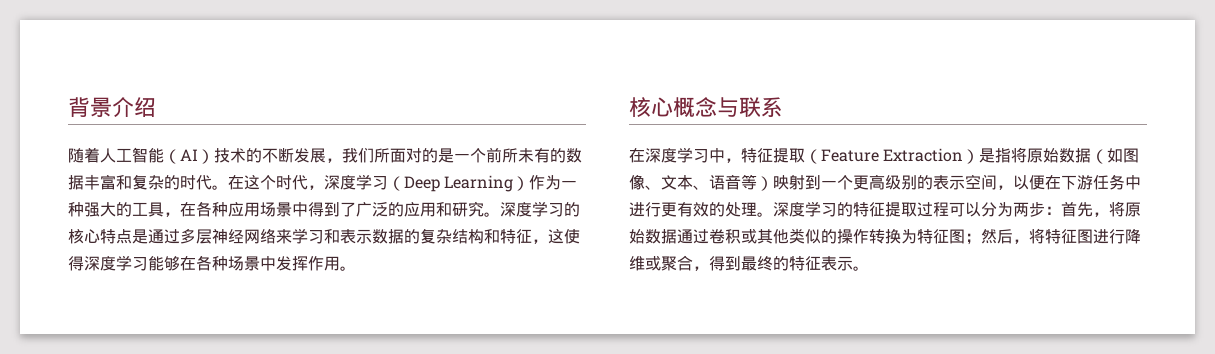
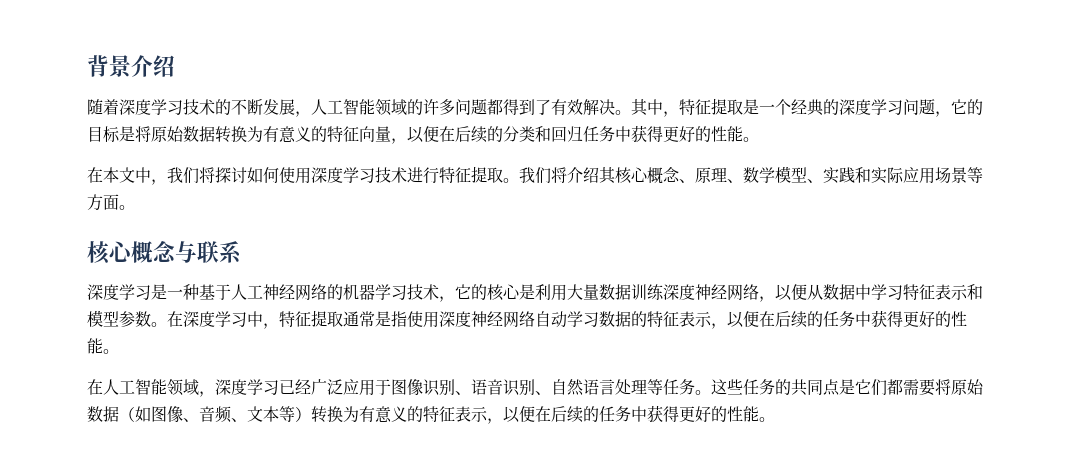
[100,147,582,164] [68,174,578,192] [68,201,580,217] [68,228,580,244] [68,255,356,271] [629,97,783,117] 人工智能（AI）技术的不断发展，我们所面对的是一个前所未有的数据丰富和复杂的时代。在这个时代，深度学习（Deep Learning）作为一种强大的工具，在各种应用场景中得到了广泛的应用和研究。深度学习的核心特点是通过多层神经网络来学习和表示数据的复杂结构和特征，这使得深度学习能够在各种场景中发挥作用。 // 核心概念与联系 // -> [119,98,983,117] [87,125,759,144] [87,166,983,185] [87,194,135,211] [87,240,241,265] [87,284,983,302] [87,310,167,327] 深度学习技术的不断发展，人工智能领域的许多问题都得到了有效解决。其中，特征提取是一个经典的深度学习问题，它的目标是将原始数据转换为有意义的特征向量，以便在后续的分类和回归任务中获得更好的性能。 // 在本文中，我们将探讨如何使用深度学习技术进行特征提取。我们将介绍其核心概念、原理、数学模型、实践和实际应用场景等方面。 // 核心概念与联系 // 深度学习是一种基于人工神经网络的机器学习技术，它的核心是利用大量数据训练深度神经网络，以便从数据中学习特征表示和模型参数。
[805,148,1012,164] （Feature Extraction）是指 -> [343,310,967,329] [87,338,119,354] [87,379,935,397] 通常是指使用深度神经网络自动学习数据的特征表示，以便在后续的任务中获得更好的性能。 // 在人工智能领域，深度学习已经广泛应用于图像识别、语音识别、自然语言处理等任务。这些任务的共同点是它们都需要
[661,174,1141,191] [629,201,1141,217] [629,228,1141,245] [629,255,853,271] 文本、语音等）映射到一个更高级别的表示空间，以便在下游任务中进行更有效的处理。深度学习的特征提取过程可以分为两步：首先，将原始数据通过卷积或其他类似的操作转换为特征图；然后，将特征图进行降维或聚合，得到最终的特征表示 -> [199,405,759,424] 音频、文本等）转换为有意义的特征表示，以便在后续的任务中获得更好的性能

